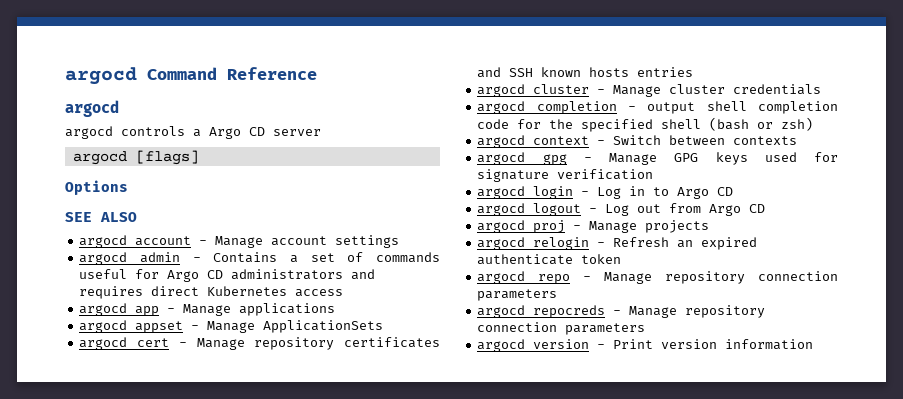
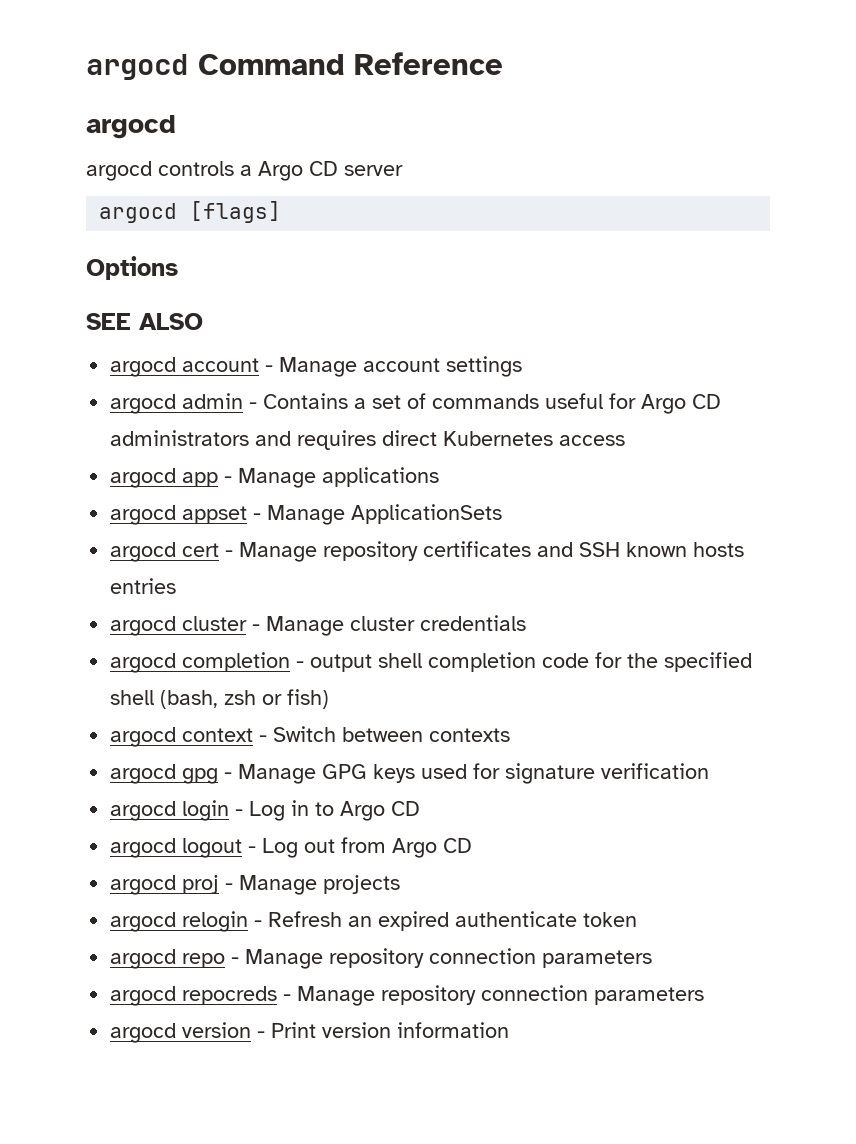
[709,117,814,131] (bash or zsh) -> [160,689,330,709] (bash, zsh or fish)

